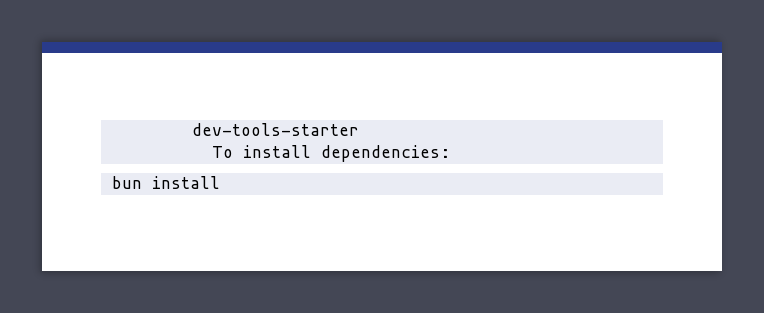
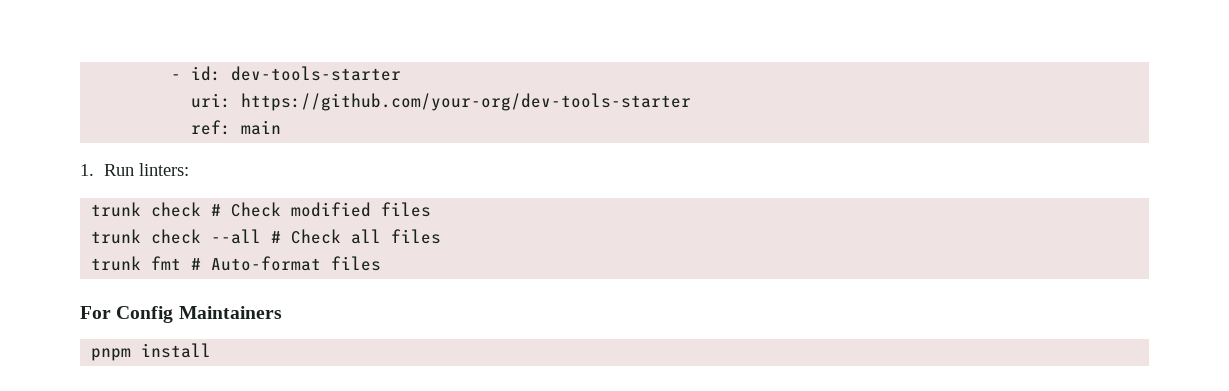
(191, 129) none -> [171,66,222,81] - id:
[211,145,450,162] [111,176,142,189] To install dependencies: // bun -> [191,93,692,111] [191,120,282,135] [80,163,190,176] [91,202,432,217] [91,229,442,244] [91,256,382,271] [80,306,282,323] [91,348,132,361] uri: https://github.com/your-org/dev-tools-starter // ref: main // 1. Run linters: // trunk check # Check modified files // trunk check --all # Check all files // trunk fmt # Auto-format files // For Config Maintainers // pnpm

